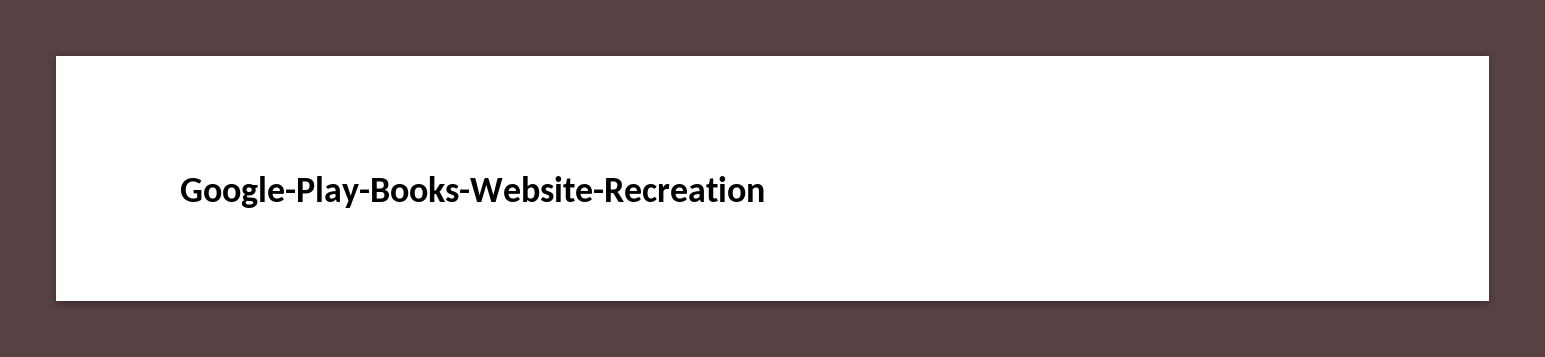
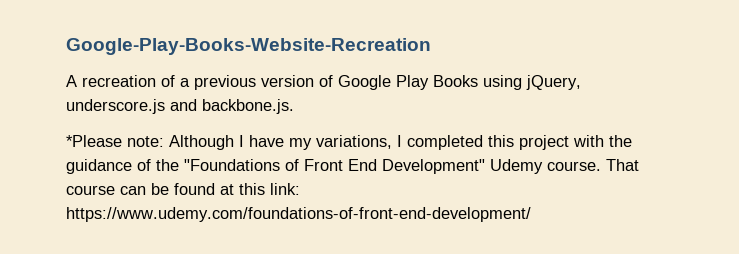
(765, 192) none -> [66,75,581,90] [66,99,294,114] [66,135,632,150] [66,159,639,174] [66,183,300,195] [66,207,531,222] // A recreation of a previous version of Google Play Books using jQuery, underscore.js and backbone.js. // *Please note: Although I have my variations, I completed this project with the guidance of the "Foundations of Front End Development" Udemy course. That course can be found at this link: https://www.udemy.com/foundations-of-front-end-development/

